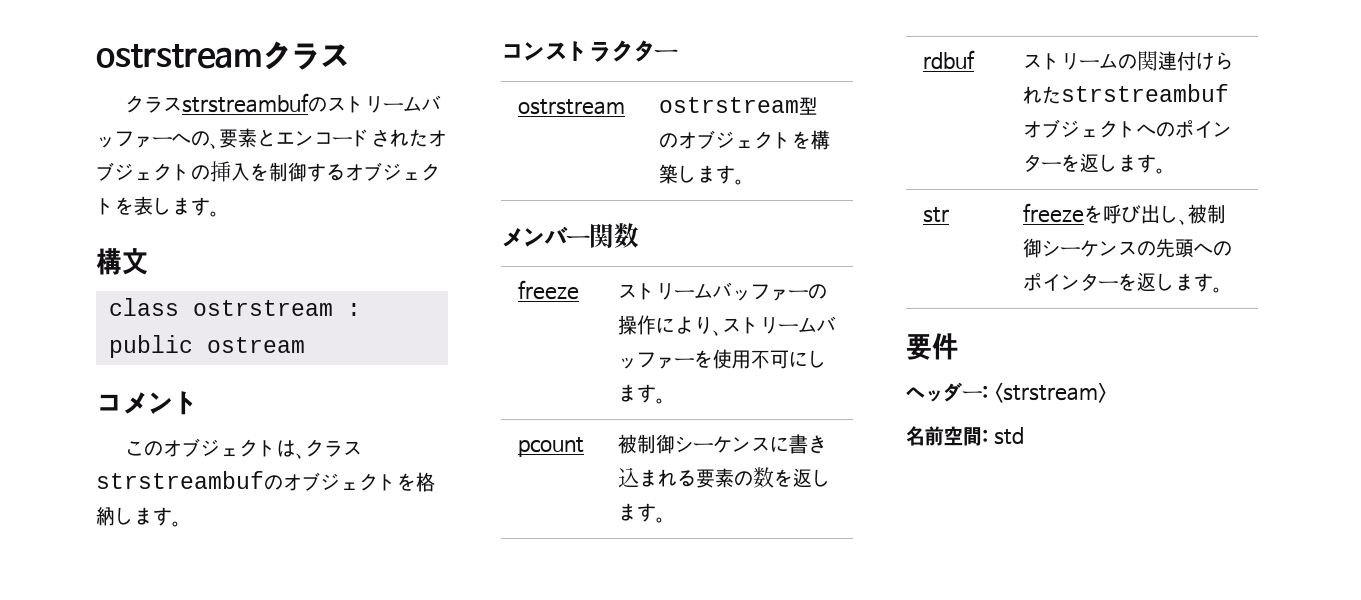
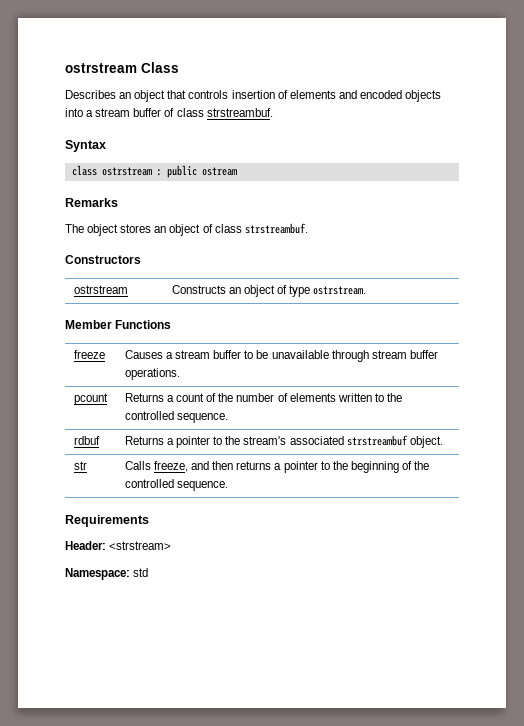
[96,41,349,70] [125,93,442,113] [96,128,447,149] [96,161,440,182] [96,196,219,217] [96,248,148,275] ostrstreamクラス // クラスstrstreambufのストリームバッファーへの、要素とエンコードされたオブジェクトの挿入を制御するオブジェクトを表します。 // 構文 -> [65,62,179,73] [65,90,442,102] [65,108,273,117] [65,140,106,152] ostrstream Class // Describes an object that controls insertion of elements and encoded objects into a stream buffer of class strstreambuf. // Syntax
[96,391,200,415] [125,438,363,459] [96,471,435,492] [96,506,181,527] [501,40,678,62] [517,99,625,115] [658,97,818,115] [658,130,830,150] [658,164,744,185] [501,223,639,248] [517,280,579,300] [617,282,827,301] [617,315,836,336] [617,349,827,369] [617,384,665,404] [517,437,584,457] [617,434,827,454] [617,467,831,488] [617,503,665,523] [922,50,975,69] [1022,51,1234,71] [1022,84,1229,104] [1022,119,1232,138] [1022,153,1165,174] [922,207,949,223] [1022,203,1226,225] [1022,238,1232,258] [1022,272,1222,293] [906,333,958,360] [906,382,1107,403] [906,426,988,446] コメント // このオブジェクトは、クラスstrstreambufのオブジェクトを格納します。 // コンストラクター // ostrstream | ostrstream型のオブジェクトを構築します。 // メンバー関数 // freeze | ストリームバッファーの操作により、ストリームバッファーを使用不可にします。 // pcount | 被制御シーケンスに書き込まれる要素の数を返します。 // rdbuf | ストリームの関連付けられたstrstreambufオブジェクトへのポインターを返します。 // str | freezeを呼び出し、被制御シーケンスの先頭へのポインターを返します。 // 要件 // ヘッダー: <strstream> // 名前空間: -> [65,198,118,207] [65,223,308,236] [65,255,141,264] [73,285,128,294] [171,285,367,297] [65,320,172,329] [73,350,105,359] [124,350,438,362] [124,368,180,380] [73,393,108,405] [124,393,402,402] [124,411,228,423] [73,436,100,445] [124,435,443,448] [73,461,87,470] [124,461,430,473] [124,479,228,491] [65,515,149,527] [65,541,172,550] [65,568,130,580] Remarks // The object stores an object of class strstreambuf. // Constructors // ostrstream | Constructs an object of type ostrstream. // Member Functions // freeze | Causes a stream buffer to be unavailable through stream buffer operations. // pcount | Returns a count of the number of elements written to the controlled sequence. // rdbuf | Returns a pointer to the stream's associated strstreambuf object. // str | Calls freeze, and then returns a pointer to the beginning of the controlled sequence. // Requirements // Header: <strstream> // Namespace:

